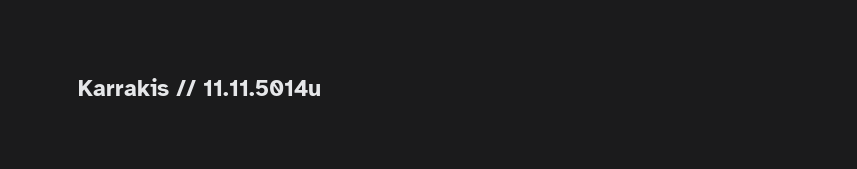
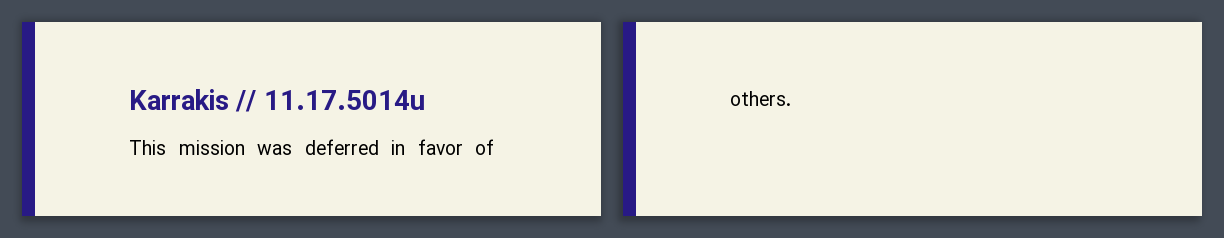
[203,80,321,96] 11.11.5014u -> [263,90,425,110] [129,139,494,155] [730,91,791,106] 11.17.5014u // This mission was deferred in favor of others.

